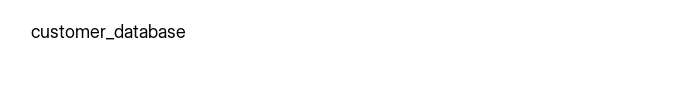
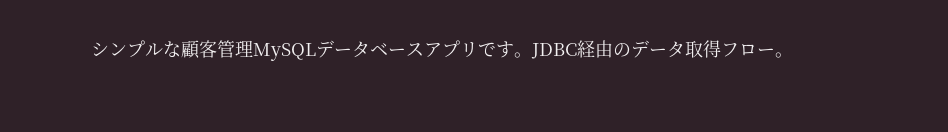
[31,24,186,40] customer_database -> [91,40,793,61] シンプルな顧客管理MySQLデータベースアプリです。JDBC経由のデータ取得フロー。

